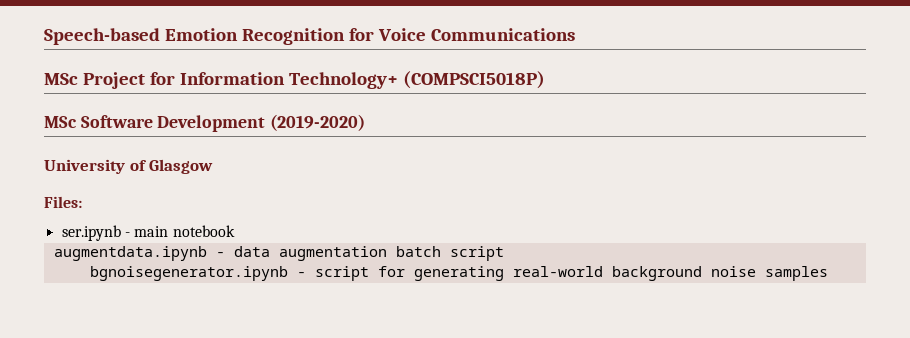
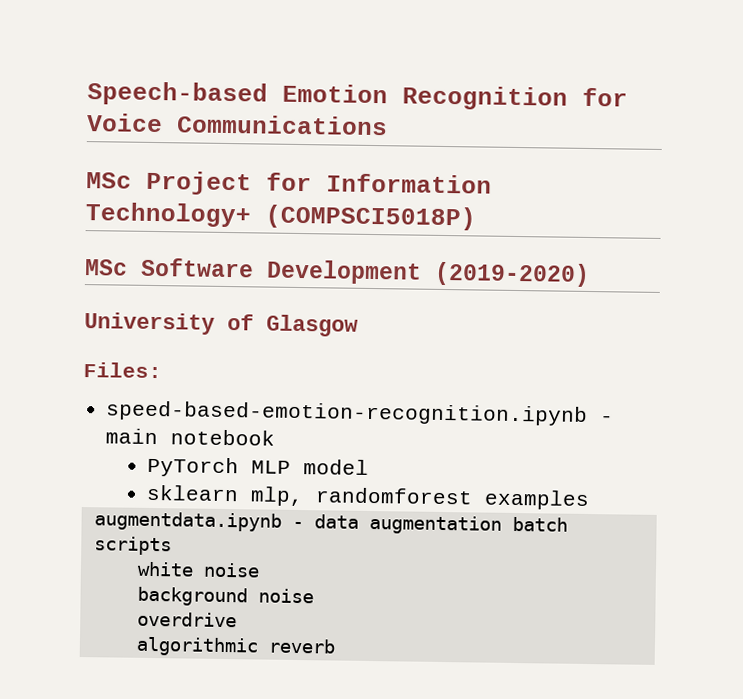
[61,225,121,241] ser.ipynb -> [106,400,589,426] speed-based-emotion-recognition.ipynb
(235, 231) none -> [146,456,369,478] [145,484,590,511] // PyTorch MLP model // sklearn mlp, randomforest examples
[449,246,504,261] [89,266,603,281] script // bgnoisegenerator.ipynb - script for generating real-world -> [93,536,172,556] [136,561,260,578] scripts // white noise //
[764,266,828,281] samples -> [136,611,237,628] [135,636,335,657] // overdrive // algorithmic reverb

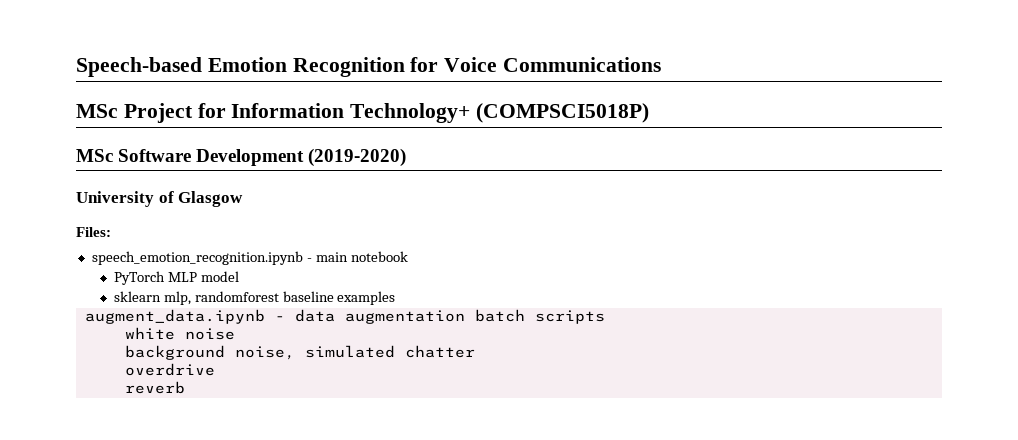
[106,400,589,426] speed-based-emotion-recognition.ipynb -> [91,251,303,265] speech_emotion_recognition.ipynb
(473, 496) none -> [282,291,334,302] baseline
[93,511,282,532] augmentdata.ipynb -> [84,309,265,324] augment_data.ipynb
[257,588,314,604] noise -> [234,345,475,360] noise, simulated chatter
[135,636,259,657] algorithmic -> (215, 369) none

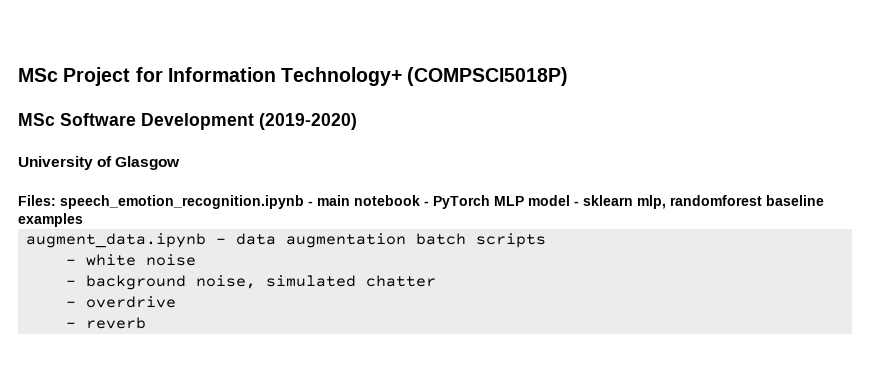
[76,57,662,77] Speech-based Emotion Recognition for Voice Communications // -> (18, 75) none
(111, 232) // -> (56, 200) none
(408, 256) // -> [424,201,429,206] -
(239, 276) // -> [574,201,579,206] -
(605, 317) none -> [66,259,77,265] -
(235, 334) none -> [66,280,77,286] -
(475, 351) none -> [66,301,77,307] -
(215, 369) none -> [66,322,77,328] -

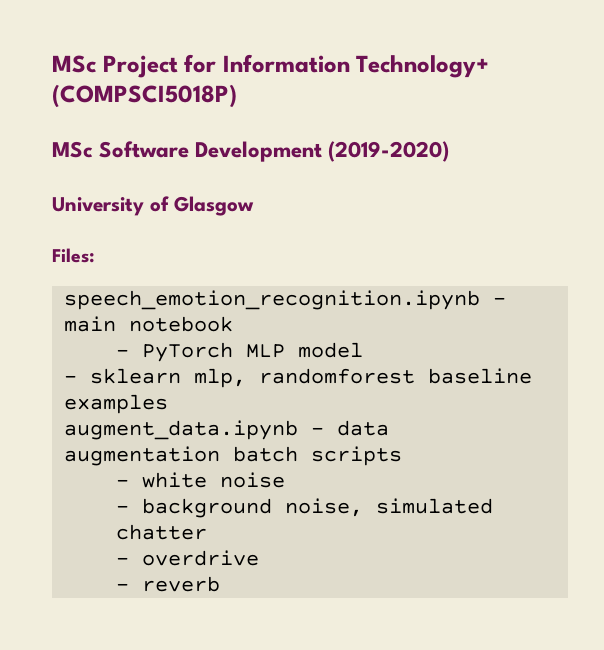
(56, 200) none -> (95, 255) //
(420, 200) none -> (233, 324) //
(570, 200) none -> (363, 350) //

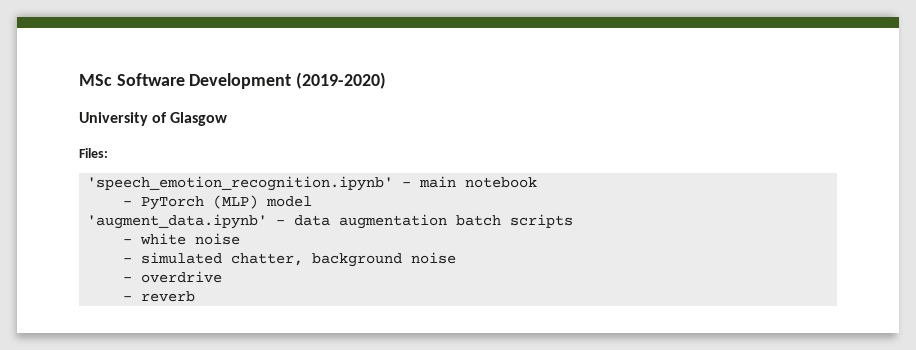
[52,54,490,78] [52,84,237,108] [52,141,93,158] MSc Project for Information Technology+ (COMPSCI5018P) // MSc -> [79,74,112,86] MSc
[63,290,480,310] speech_emotion_recognition.ipynb -> [87,176,394,191] 'speech_emotion_recognition.ipynb'
[245,344,285,358] MLP -> [213,195,259,209] (MLP)
[63,368,532,388] [63,394,168,414] [63,420,298,440] - sklearn mlp, randomforest baseline examples // augment_data.ipynb -> [87,214,268,229] 'augment_data.ipynb'
[141,498,493,518] [115,524,207,540] background noise, simulated chatter -> [141,252,457,267] simulated chatter, background noise

